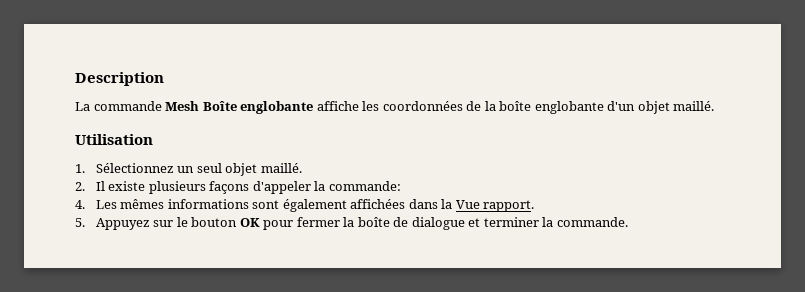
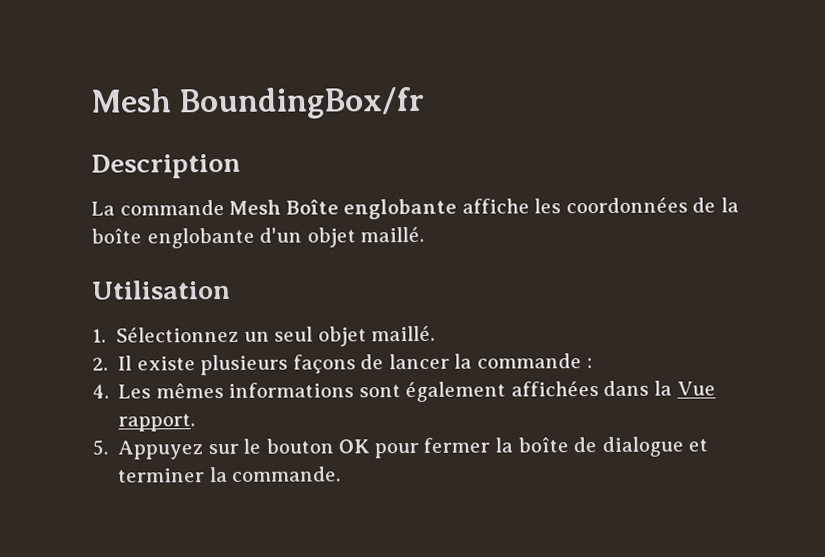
(75, 79) none -> [91,86,425,120] Mesh BoundingBox/fr //
[252,181,401,194] d'appeler la commande: -> [360,353,593,370] de lancer la commande :

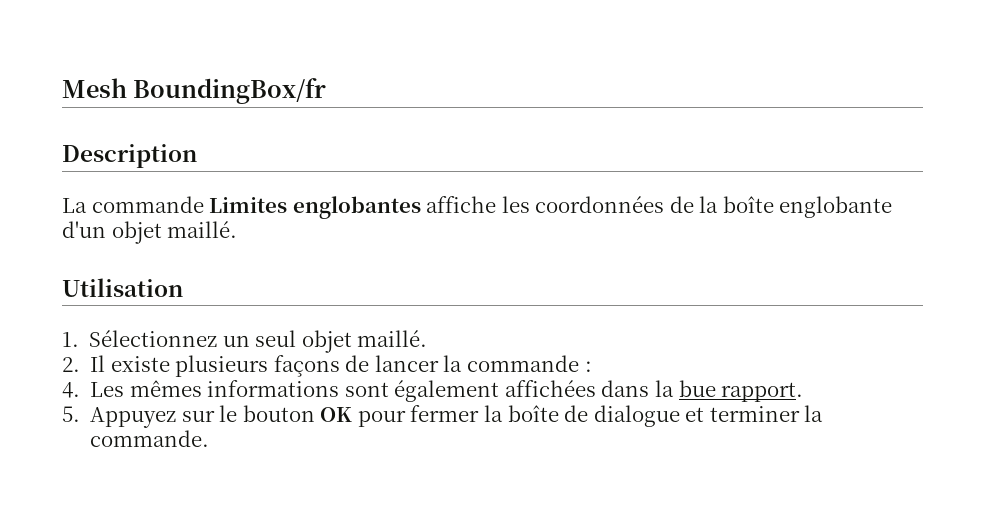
[229,198,458,220] Mesh Boîte englobante -> [209,196,421,219] Limites englobantes
[676,381,716,396] Vue -> [678,380,716,397] bue

